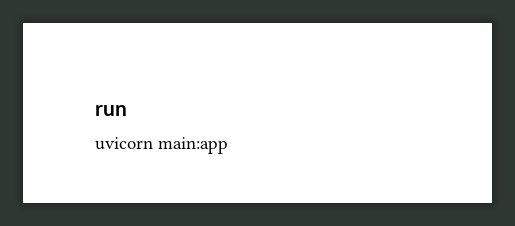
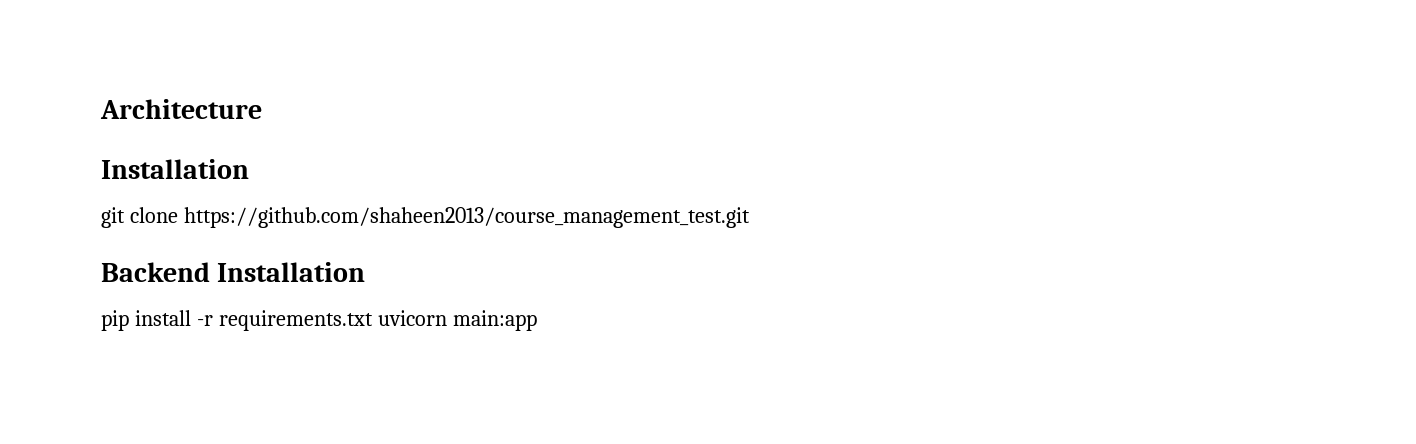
[95,105,127,116] run // -> [100,99,262,119] [101,159,249,179] [101,207,750,228] [101,262,366,282] [101,310,373,331] Architecture // Installation // git clone https://github.com/shaheen2013/course_management_test.git // Backend Installation // pip install -r requirements.txt

